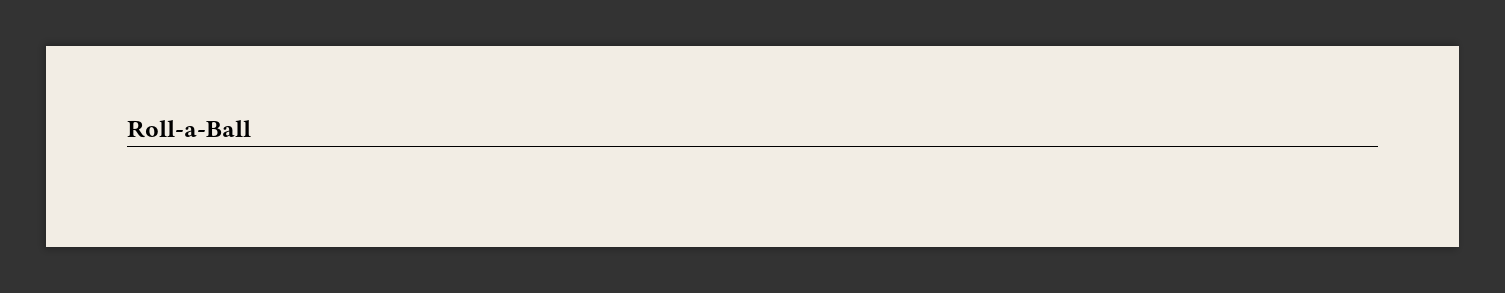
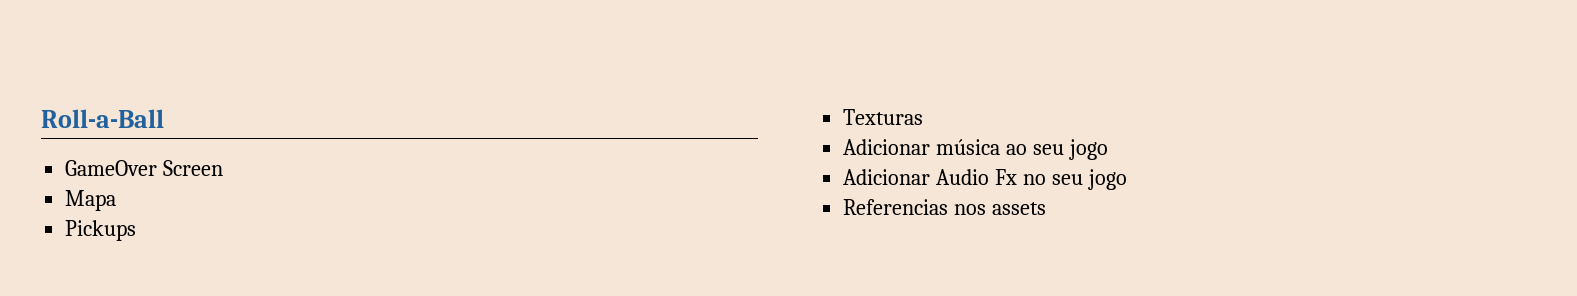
(251, 129) none -> [65,160,224,176] [65,190,117,211] [65,220,137,241] [843,109,924,125] [843,139,1108,160] [843,169,1127,190] [843,199,1047,215] // GameOver Screen // Mapa // Pickups // Texturas // Adicionar música ao seu jogo // Adicionar Audio Fx no seu jogo // Referencias nos assets

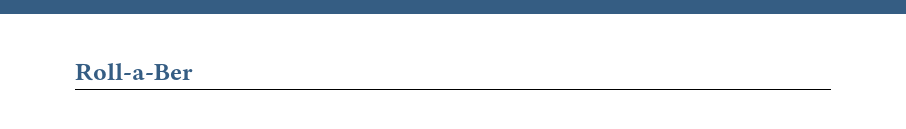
[41,109,164,128] [65,160,224,176] [65,190,117,211] [65,220,137,241] [843,109,924,125] [843,139,1108,160] [843,169,1127,190] [843,199,1047,215] Roll-a-Ball // GameOver Screen // Mapa // Pickups // Texturas // Adicionar música ao seu jogo // Adicionar Audio Fx no seu jogo // Referencias nos assets -> [75,63,193,81] Roll-a-Ber

